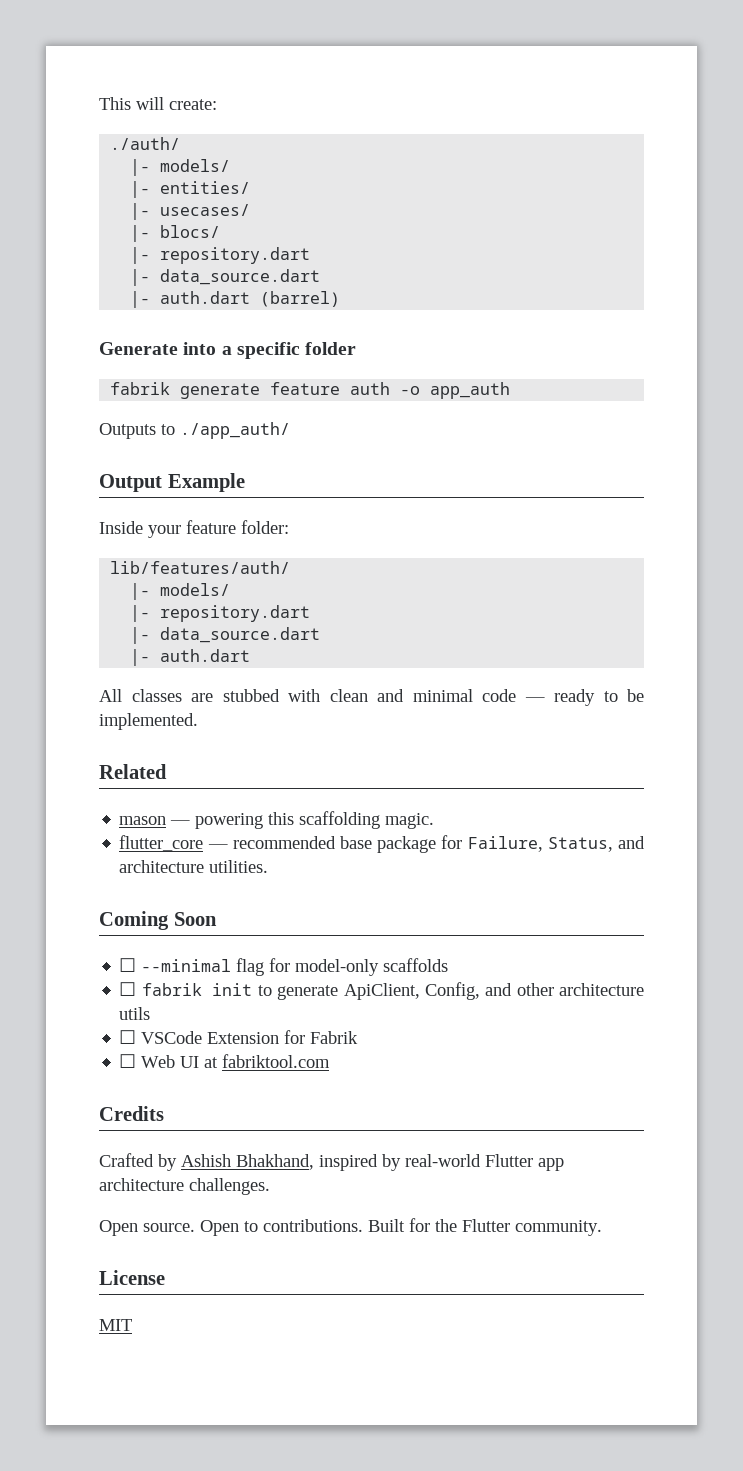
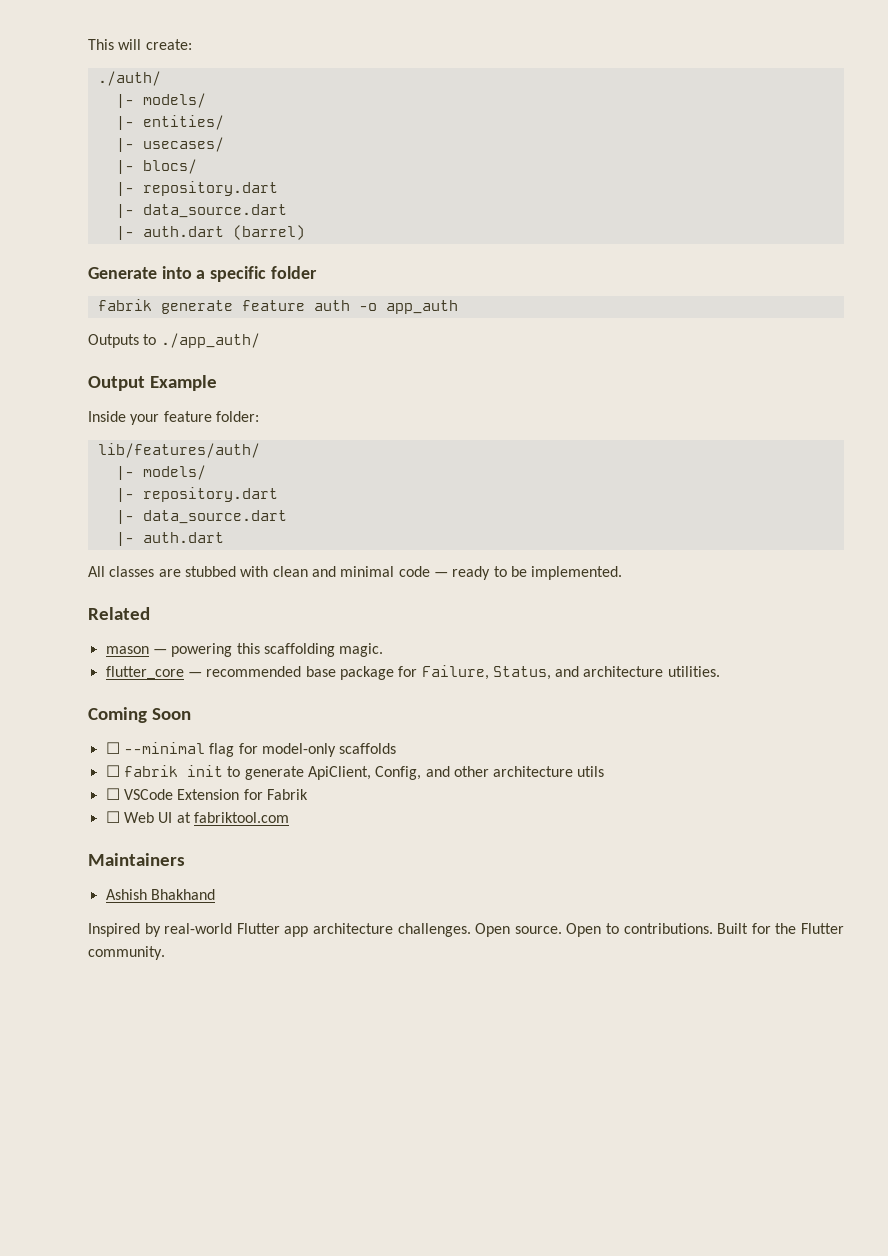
[99,1106,164,1121] [99,1153,378,1171] Credits // Crafted by Ashish Bhakhand, inspired -> [88,853,185,866] [105,889,215,900] [88,923,140,937] Maintainers // Ashish Bhakhand // Inspired
(270, 1186) // -> (471, 930) none
[99,1270,165,1285] [99,1319,132,1331] // License // MIT -> (165, 953) none

